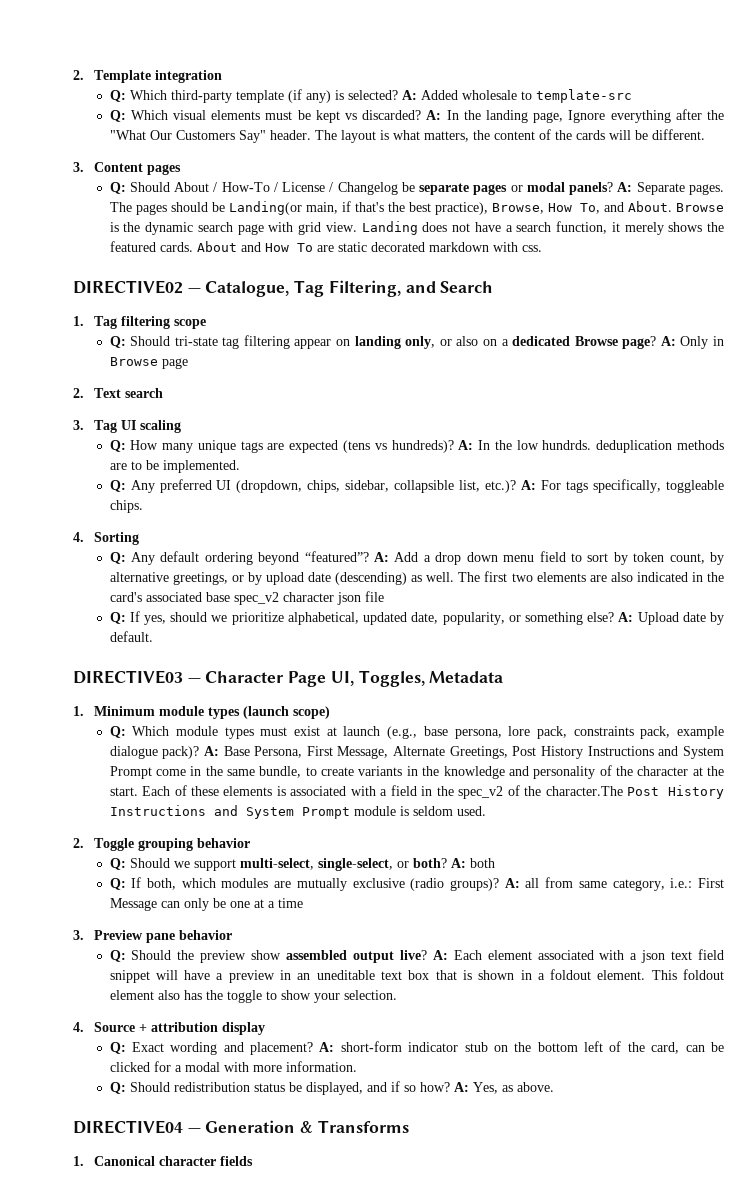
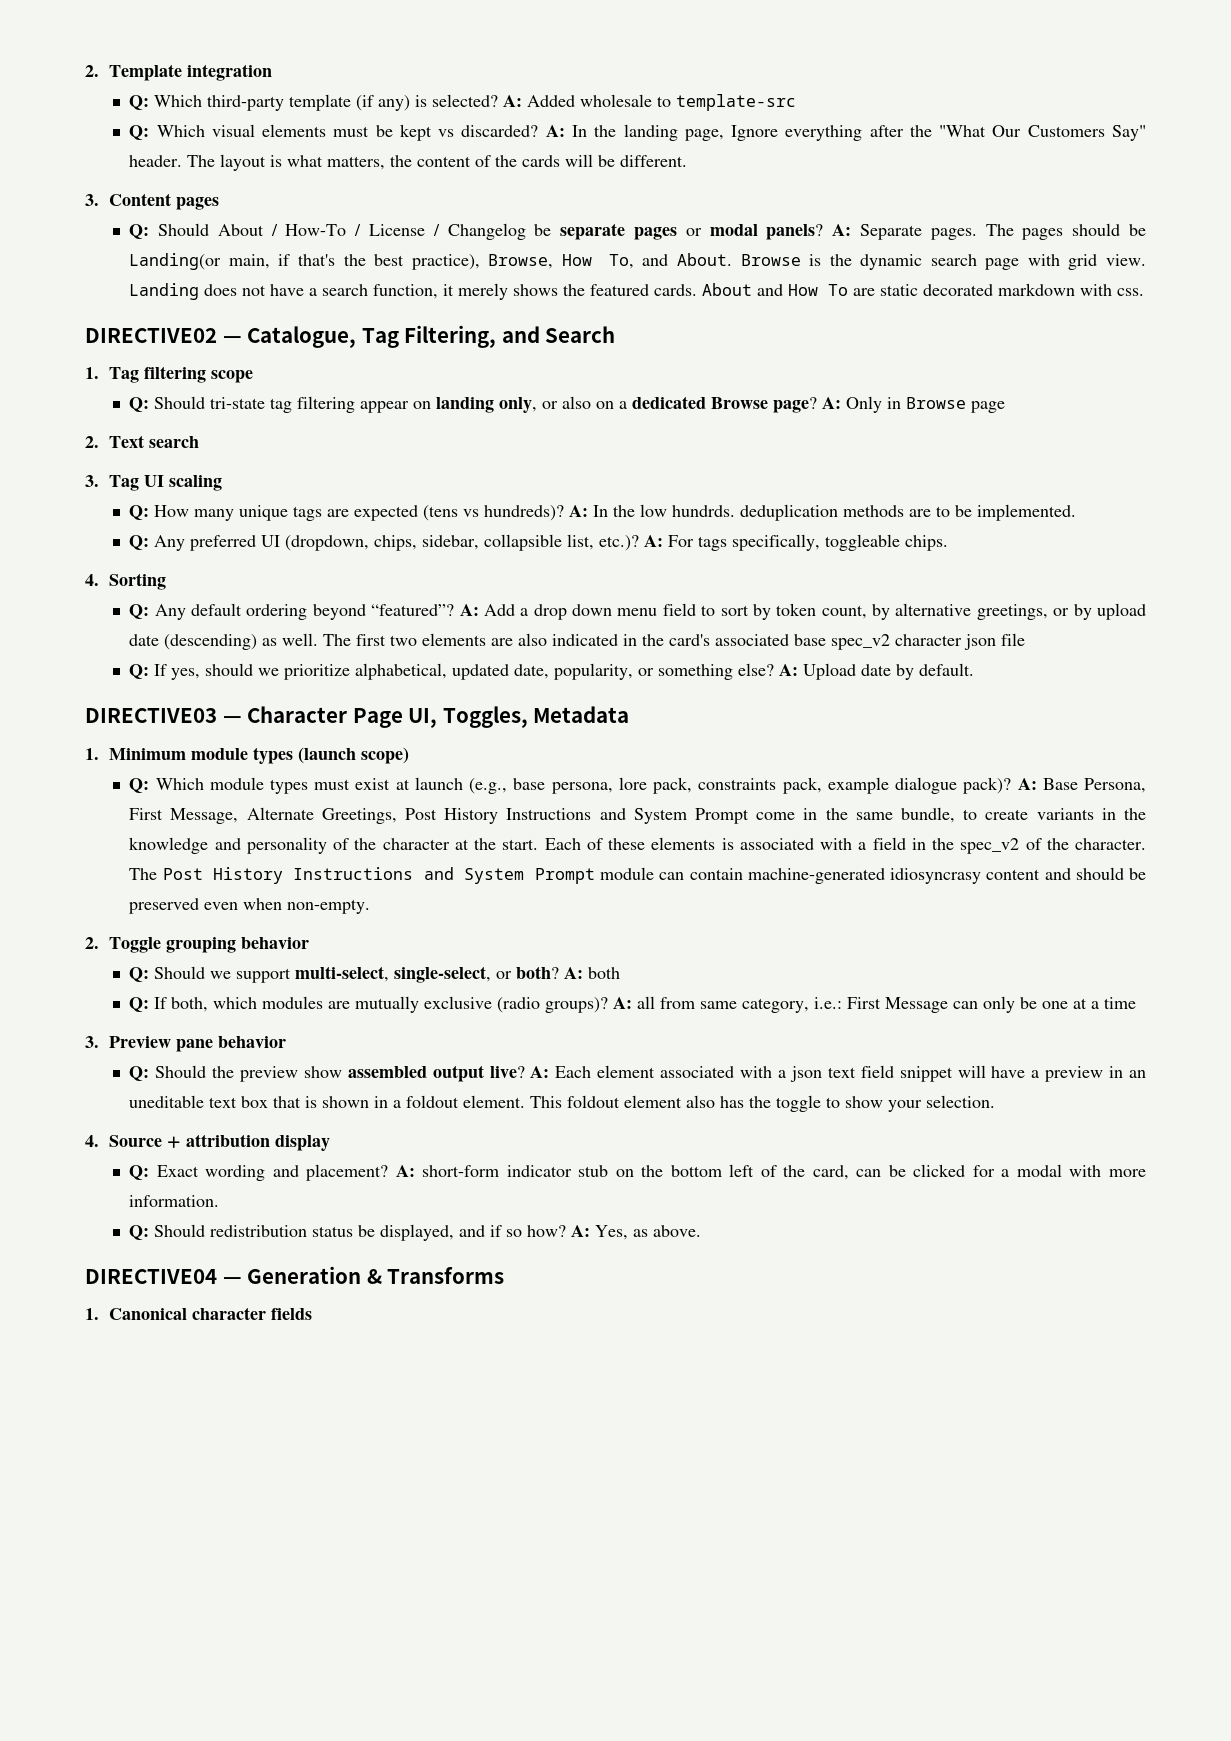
[545,786,623,796] character.The -> [1075,838,1147,850] [129,868,158,880] character. The
[399,806,486,816] is seldom used. -> [659,867,1146,884] [129,898,371,914] can contain machine-generated idiosyncrasy content and should be preserved even when non-empty.

